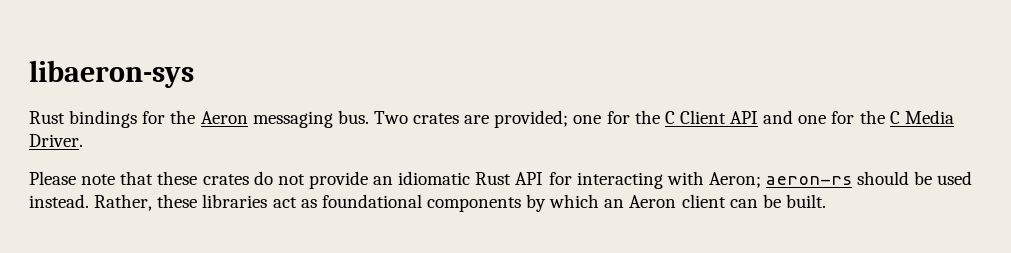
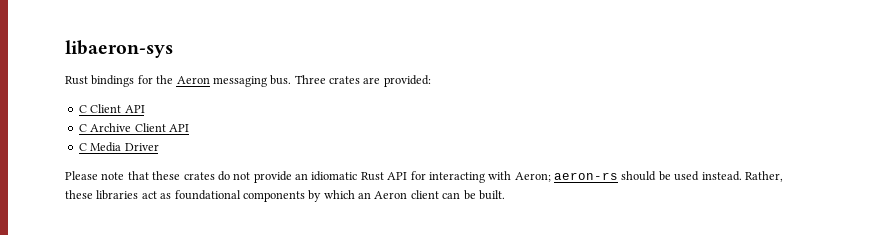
[373,111,408,124] Two -> [294,75,326,84] Three
[494,110,660,128] provided; one for the -> [383,75,431,87] provided: //
[763,110,885,124] and one for the -> [78,123,189,132] // C Archive Client API //
[29,134,83,147] Driver. -> [124,143,159,151] Driver

